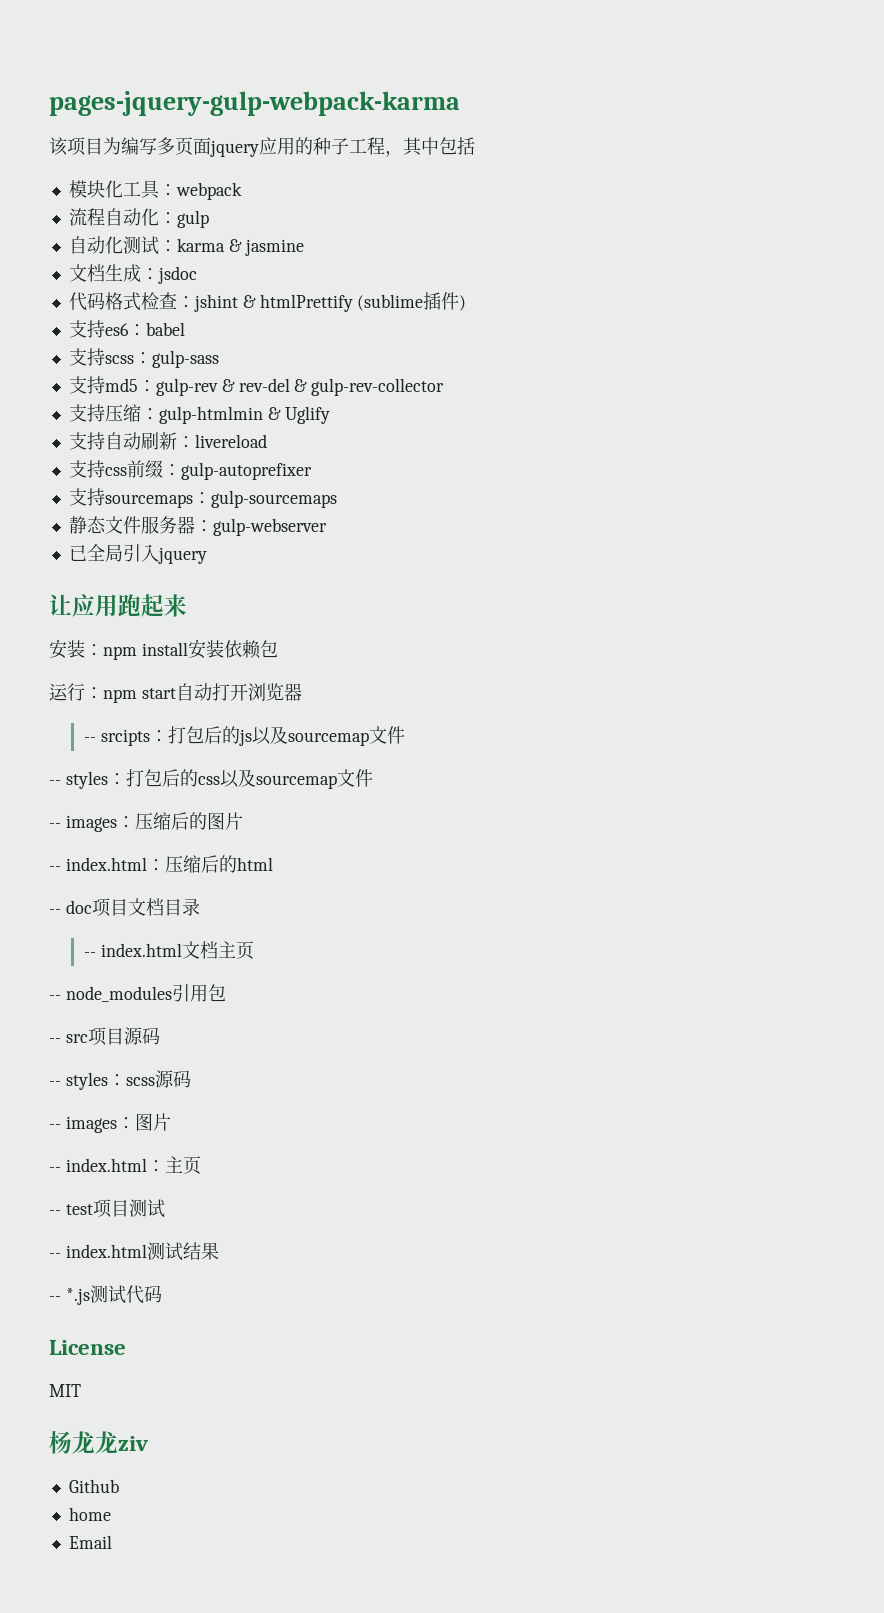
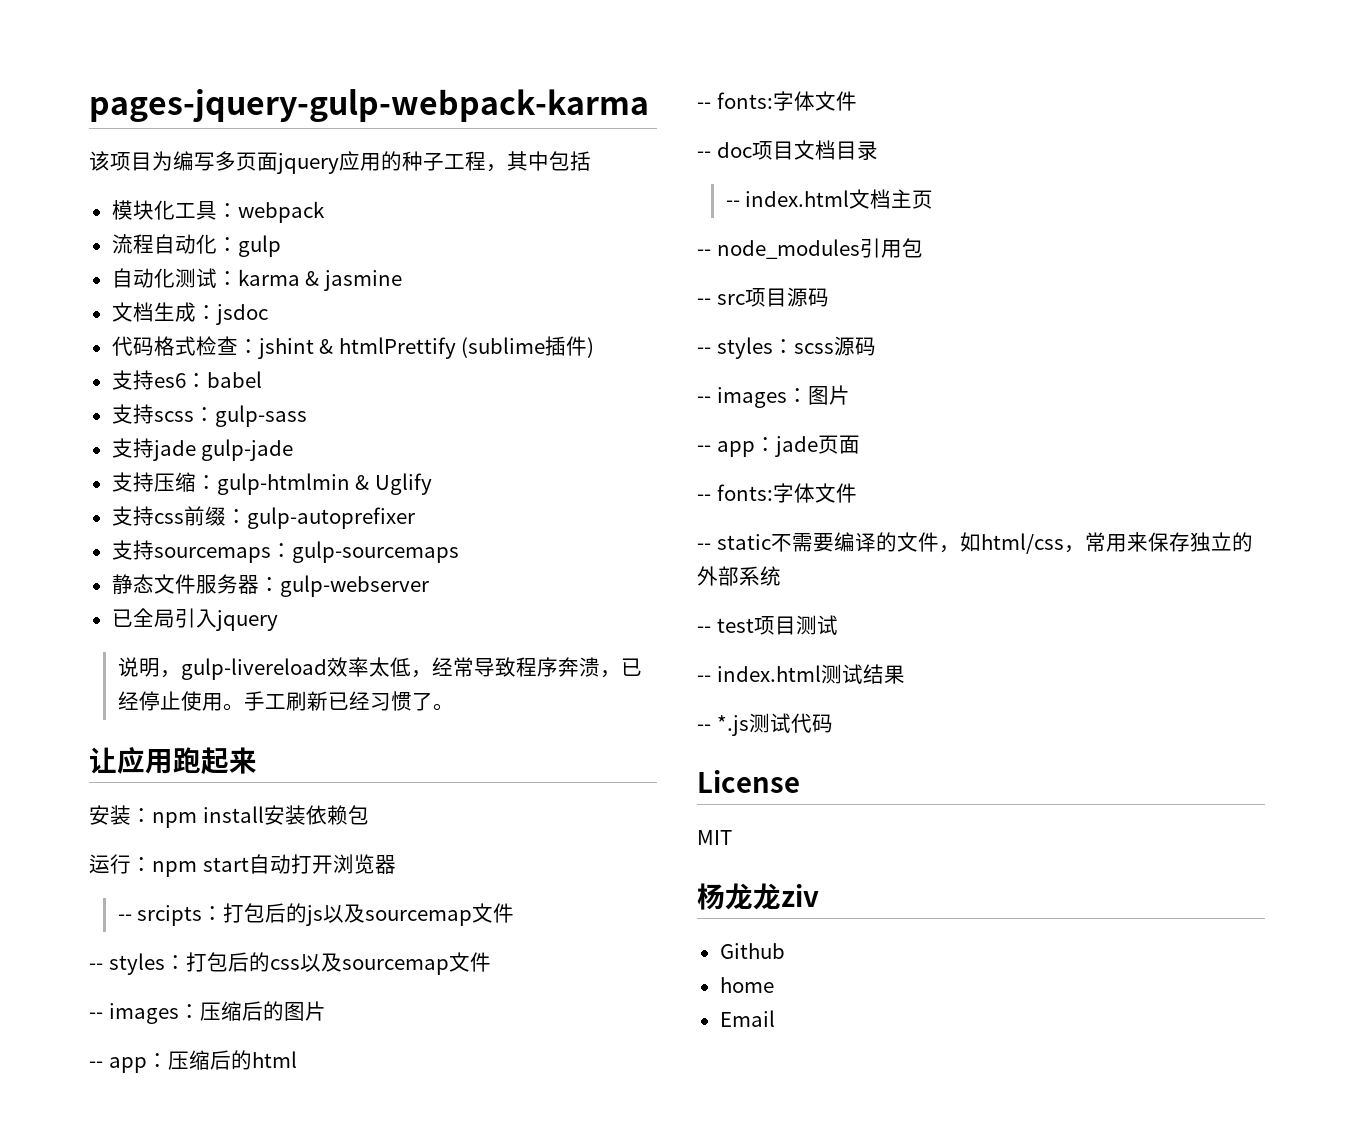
[104,378,445,396] md5：gulp-rev & rev-del & gulp-rev-collector -> [152,439,294,461] jade gulp-jade
[68,432,267,450] // 支持自动刷新：livereload -> (432, 484) none
(207, 555) none -> [117,657,642,680] [117,691,454,711] // 说明，gulp-livereload效率太低，经常导致程序奔溃，已经停止使用。手工刷新已经习惯了。
[65,857,147,871] index.html -> [108,1057,147,1073] app
(273, 864) none -> [697,91,857,111] // -- fonts:字体文件
[65,1156,201,1175] index.html：主页 -> [716,435,860,457] [697,483,857,503] [697,532,1253,554] [697,566,781,586] app：jade页面 // -- fonts:字体文件 // -- static不需要编译的文件，如html/css，常用来保存独立的外部系统

